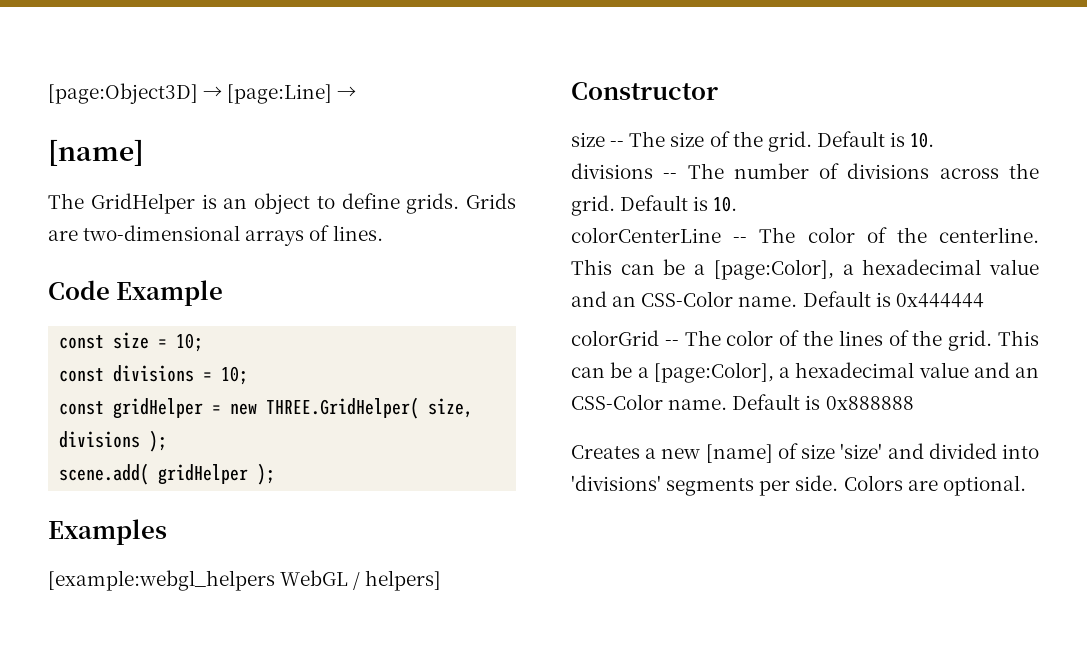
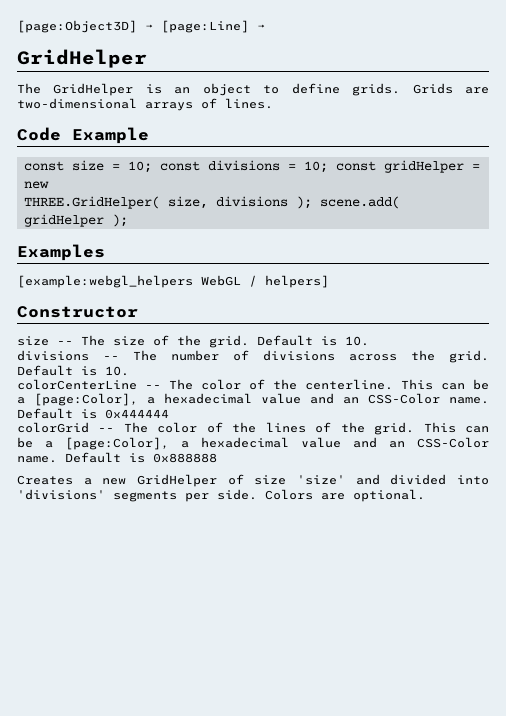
[48,139,144,166] [name] -> [17,49,147,68] GridHelper
(204, 342) // -> (152, 167) none
(249, 375) // -> (328, 167) none
(258, 409) none -> (49, 185) //
(168, 441) // -> (312, 202) none
[705,444,773,463] [name] -> [137,474,217,487] GridHelper

